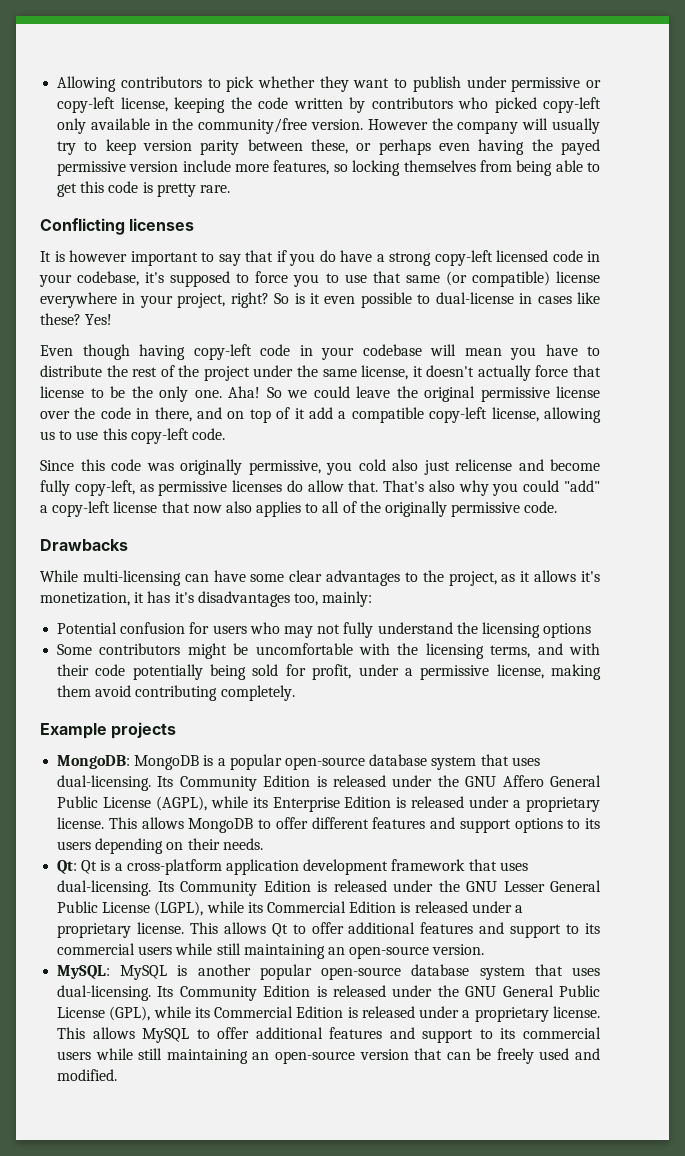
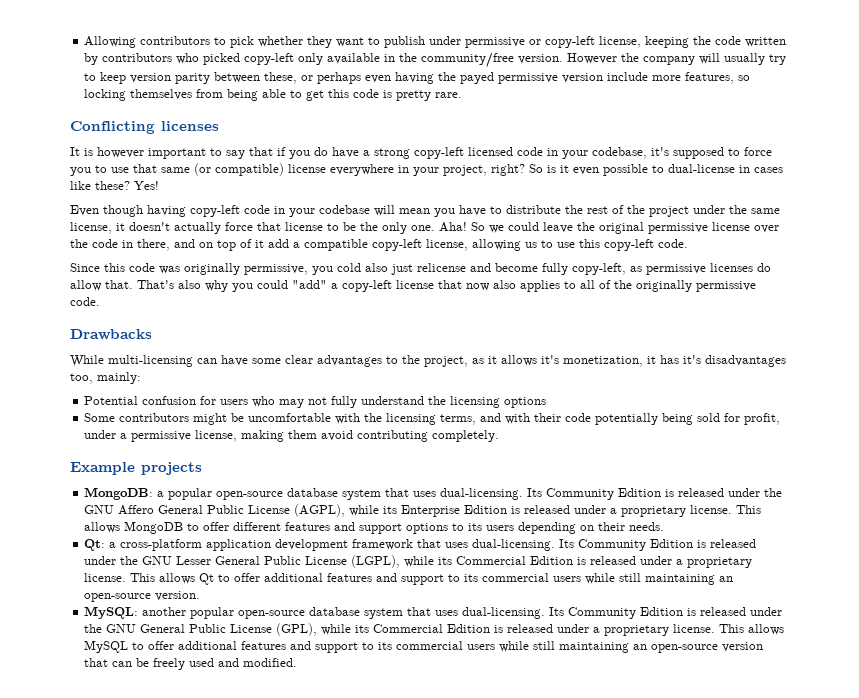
[134,755,214,770] MongoDB is -> (154, 493) none
[81,860,111,874] Qt is -> (106, 545) none
[120,965,188,980] MySQL is -> (139, 612) none

